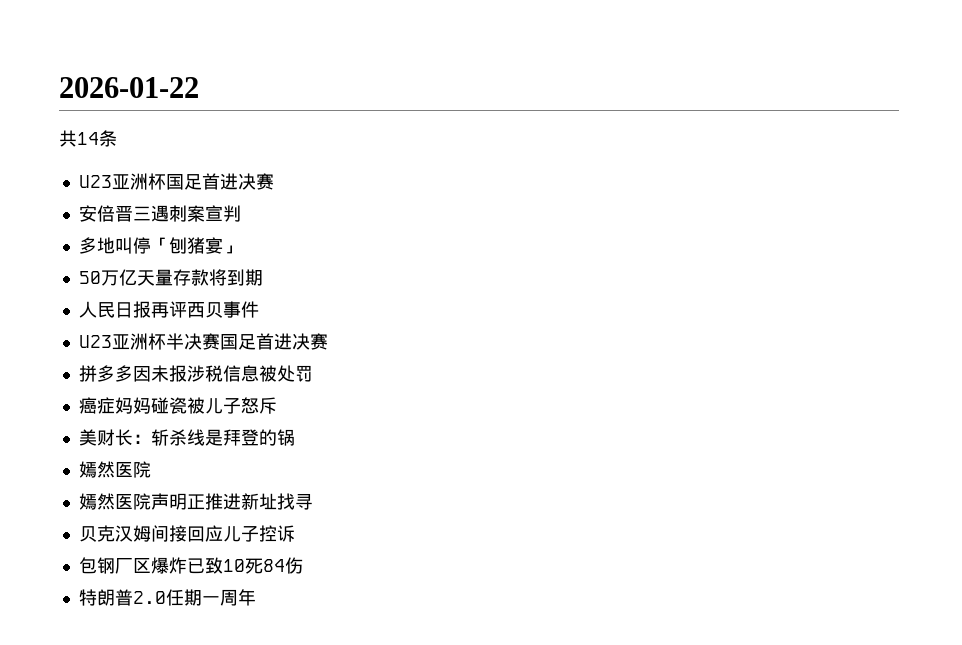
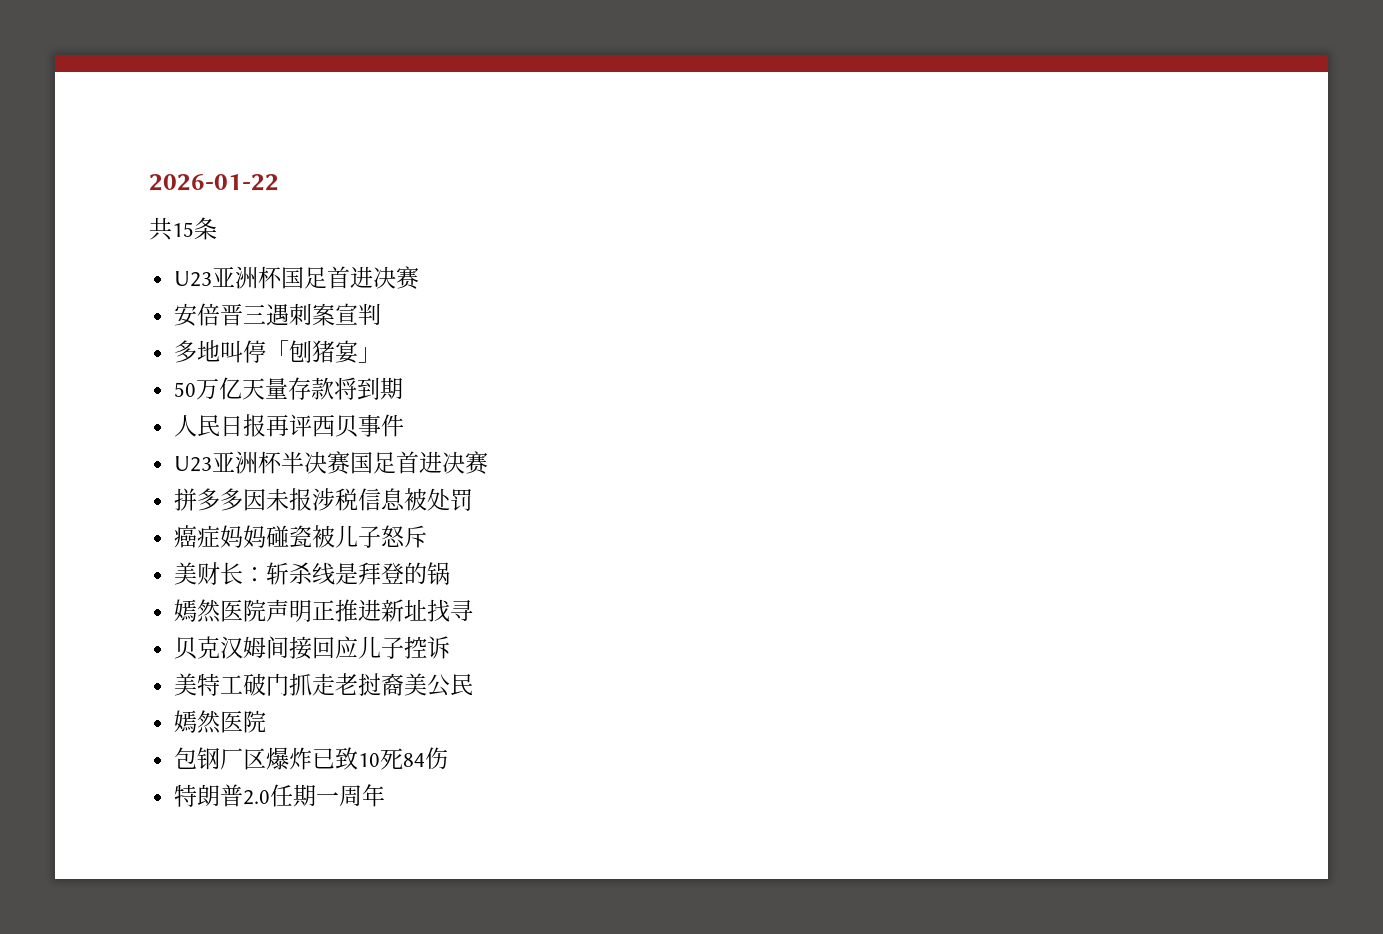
[77,132,99,145] 14 -> [172,222,194,237] 15
[78,493,151,510] // 嫣然医院 -> (267, 610) none
(295, 533) none -> [174,673,474,697] [174,710,267,734] // 美特工破门抓走老挝裔美公民 // 嫣然医院

